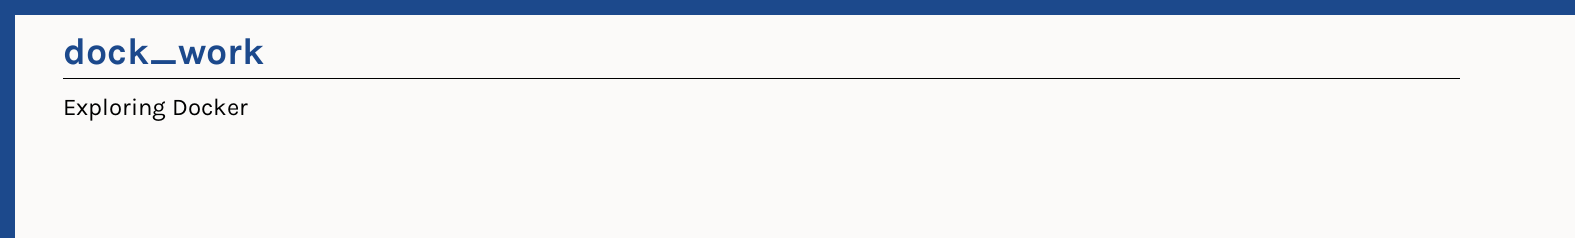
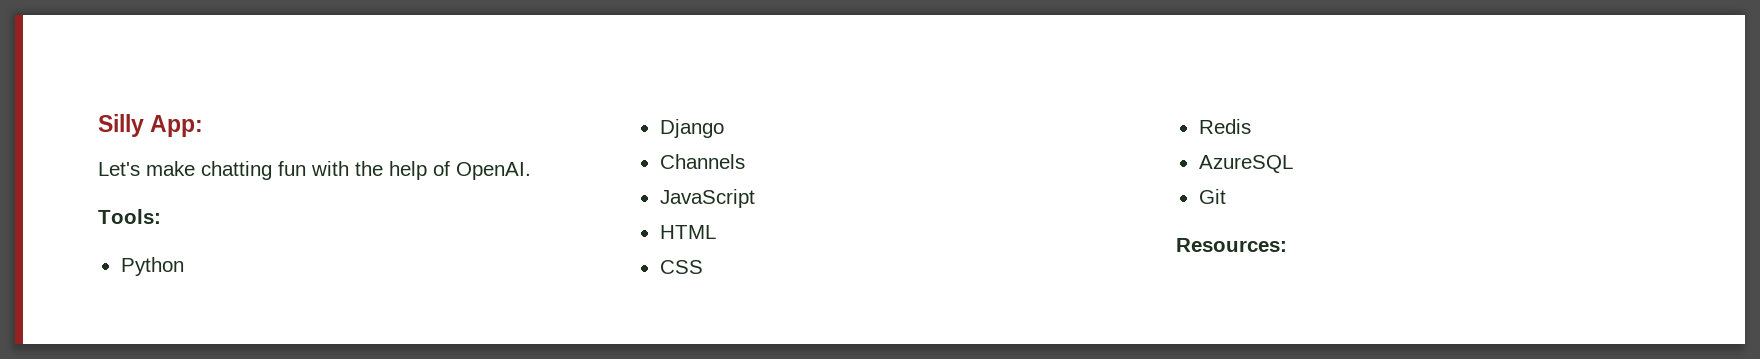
[63,38,264,65] [63,98,249,121] dock_work // Exploring Docker -> [98,114,204,137] [98,161,531,180] [98,209,161,224] [120,257,184,276] [659,119,724,138] [659,154,745,169] [659,189,755,208] [659,225,716,239] [659,260,703,274] [1198,119,1251,134] [1198,155,1293,173] [1198,189,1226,204] [1176,238,1287,252] Silly App: // Let's make chatting fun with the help of OpenAI. // Tools: // Python // Django // Channels // JavaScript // HTML // CSS // Redis // AzureSQL // Git // Resources:

